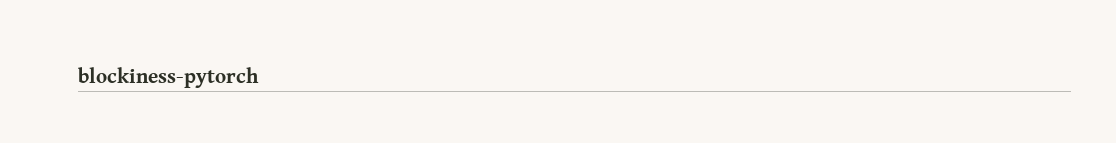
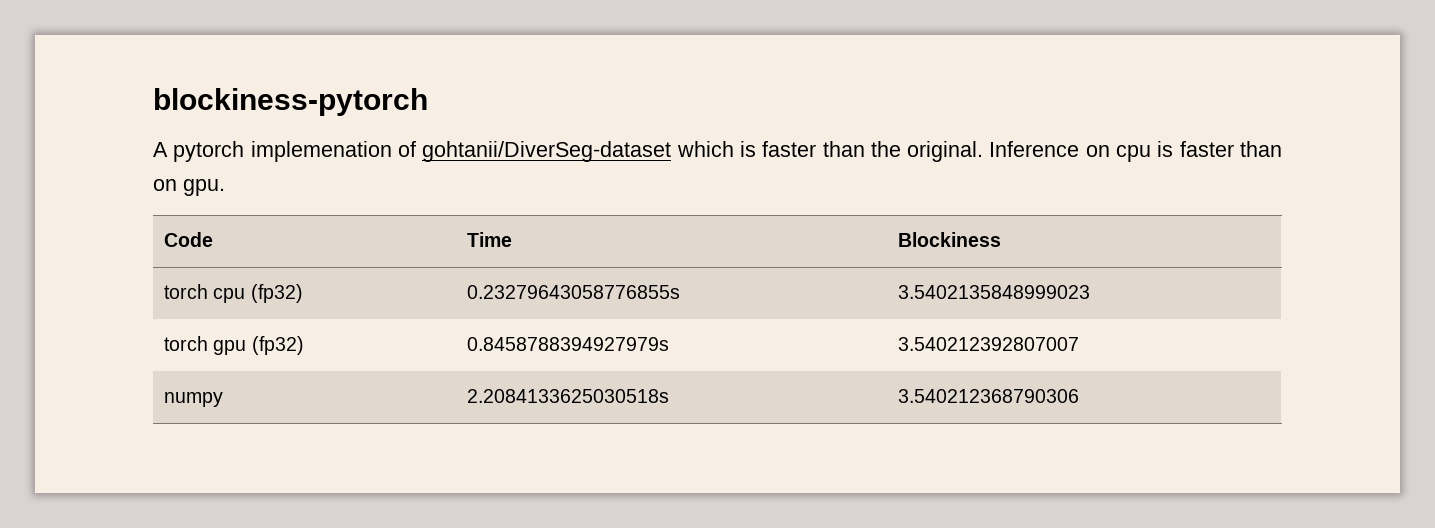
(259, 77) none -> [153,141,1282,162] [153,179,225,196] [164,232,214,247] [467,232,513,247] [898,232,1002,247] [164,284,303,303] [467,285,681,299] [898,285,1091,299] [164,336,304,355] [467,337,670,351] [898,337,1080,351] [164,392,224,407] [467,389,670,403] [898,389,1080,403] // A pytorch implemenation of gohtanii/DiverSeg-dataset which is faster than the original. Inference on cpu is faster than on gpu. // Code | Time | Blockiness // torch cpu (fp32) | 0.23279643058776855s | 3.5402135848999023 // torch gpu (fp32) | 0.8458788394927979s | 3.540212392807007 // numpy | 2.2084133625030518s | 3.540212368790306

